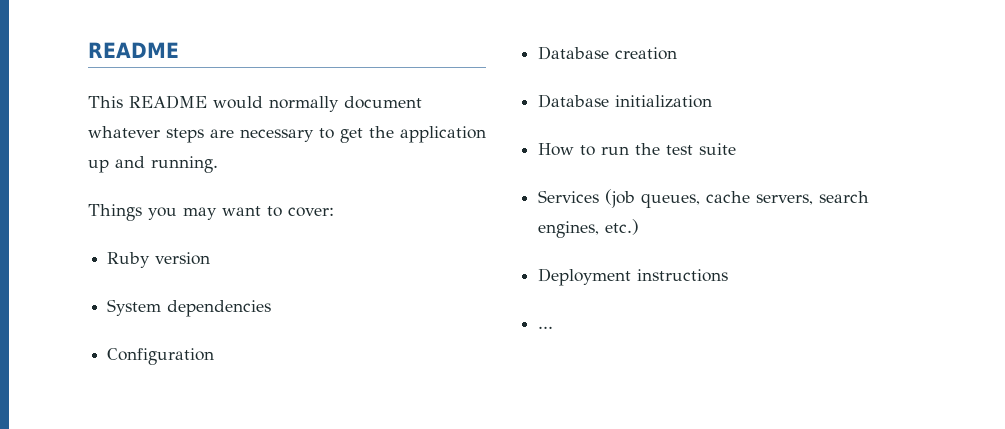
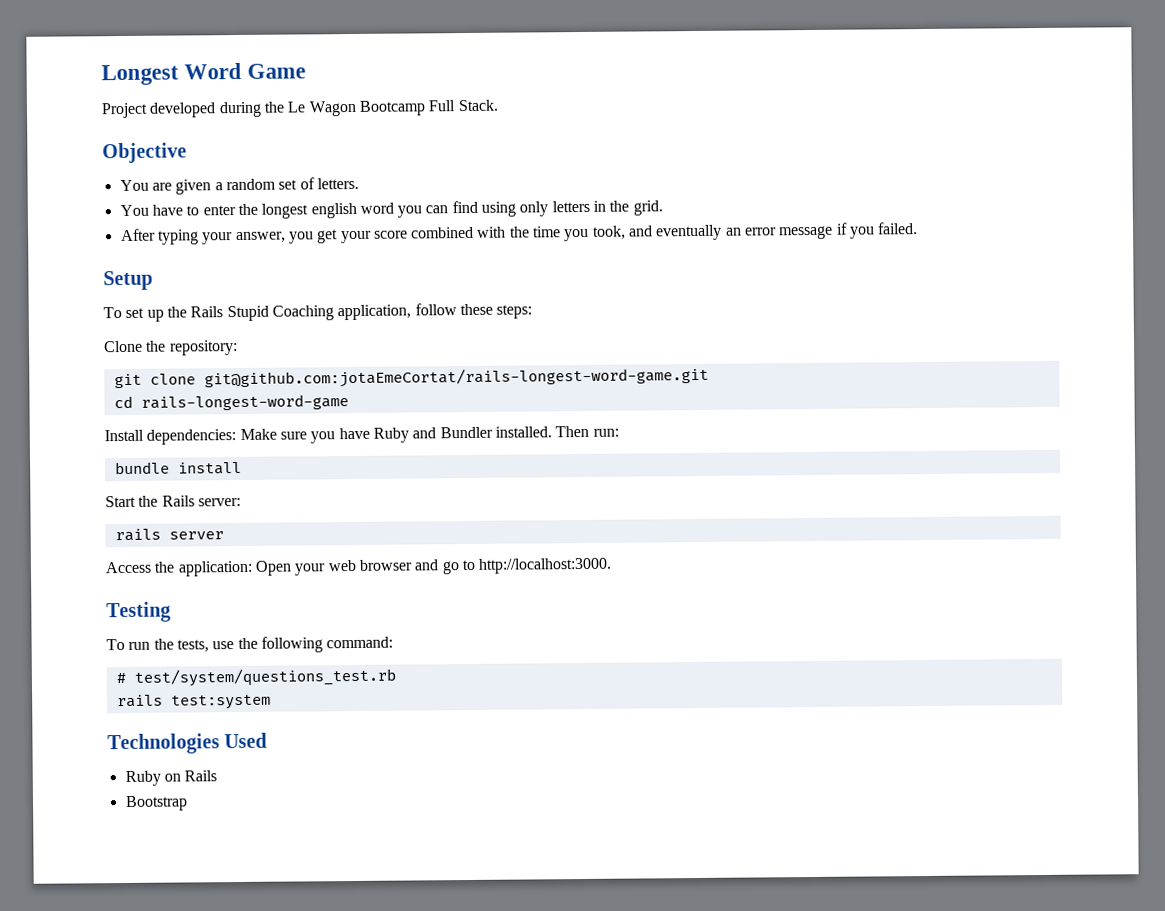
[88,42,179,58] [88,95,422,112] [88,126,486,143] [88,156,218,173] [88,204,334,221] [107,252,211,268] [107,299,272,317] [107,348,215,365] [538,46,678,60] [538,94,713,108] [538,143,737,156] [538,189,870,208] [538,219,640,238] [538,268,729,286] [538,326,554,329] README // This README would normally document whatever steps are necessary to get the application up and running. // Things you may want to cover: // Ruby version // System dependencies // Configuration // Database creation // Database initialization // How to run the test suite // Services (job queues, cache servers, search engines, etc.) // Deployment instructions // ... -> [101,62,307,86] [101,99,498,119] [102,142,187,164] [119,177,359,195] [119,200,663,219] [120,222,919,245] [103,270,153,291] [103,303,533,322] [103,340,238,356] [113,366,709,389] [113,394,349,411] [104,425,619,445] [114,461,242,475] [105,495,241,508] [114,528,224,542] [105,557,613,577] [106,601,171,623] [106,636,394,653] [115,667,396,687] [116,694,271,710] [107,732,268,755] [124,770,218,787] [124,795,188,812] Longest Word Game // Project developed during the Le Wagon Bootcamp Full Stack. // Objective // You are given a random set of letters. // You have to enter the longest english word you can find using only letters in the grid. // After typing your answer, you get your score combined with the time you took, and eventually an error message if you failed. // Setup // To set up the Rails Stupid Coaching application, follow these steps: // Clone the repository: // git clone git@github.com:jotaEmeCortat/rails-longest-word-game.git // cd rails-longest-word-game // Install dependencies: Make sure you have Ruby and Bundler installed. Then run: // bundle install // Start the Rails server: // rails server // Access the application: Open your web browser and go to http://localhost:3000. // Testing // To run the tests, use the following command: // # test/system/questions_test.rb // rails test:system // Technologies Used // Ruby on Rails // Bootstrap

